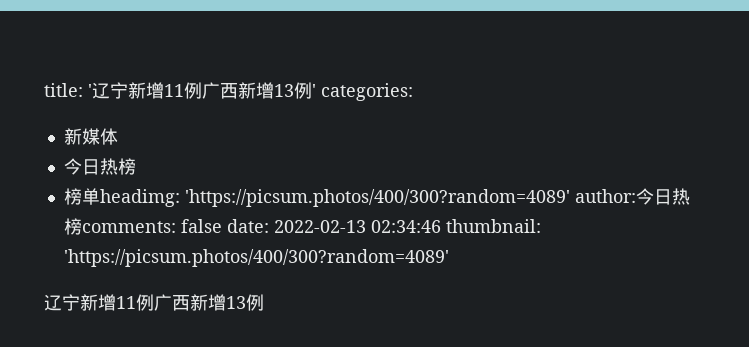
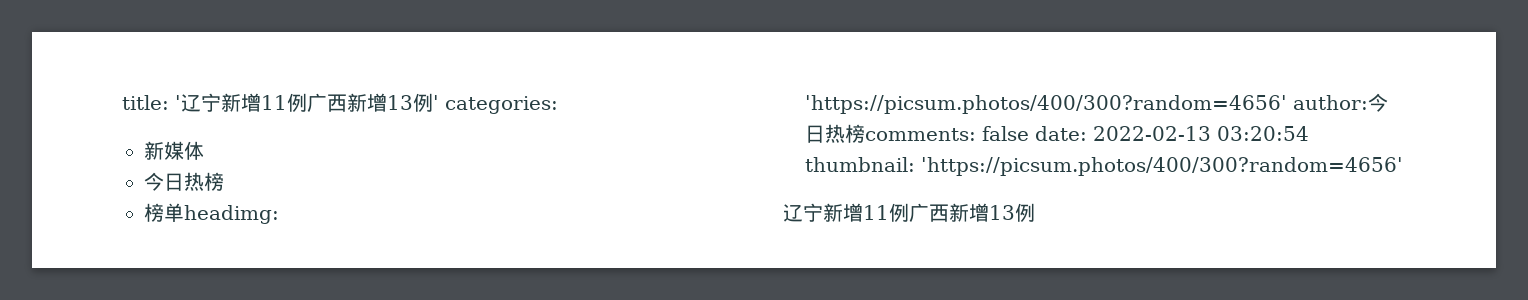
[184,189,570,207] 'https://picsum.photos/400/300?random=4089' -> [805,95,1287,114] 'https://picsum.photos/400/300?random=4656'
[370,219,541,233] [63,249,449,267] 02:34:46 thumbnail: 'https://picsum.photos/400/300?random=4089' -> [1217,126,1309,141] [805,157,1403,176] 03:20:54 thumbnail: 'https://picsum.photos/400/300?random=4656'

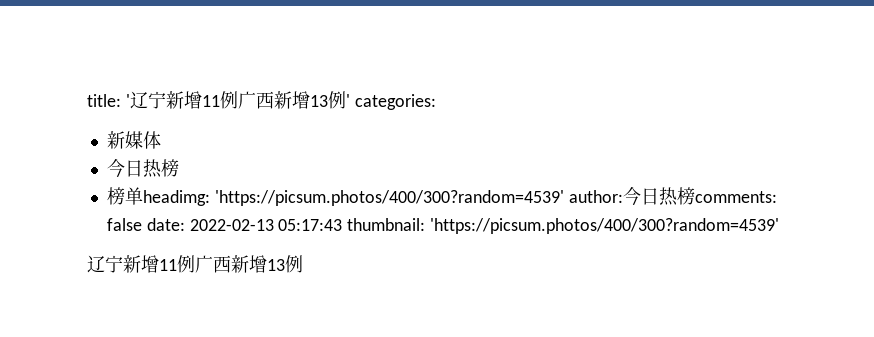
[805,95,1287,114] 'https://picsum.photos/400/300?random=4656' -> [214,190,564,206] 'https://picsum.photos/400/300?random=4539'
[1217,126,1309,141] [805,157,1403,176] 03:20:54 thumbnail: 'https://picsum.photos/400/300?random=4656' -> [278,218,780,234] 05:17:43 thumbnail: 'https://picsum.photos/400/300?random=4539'

